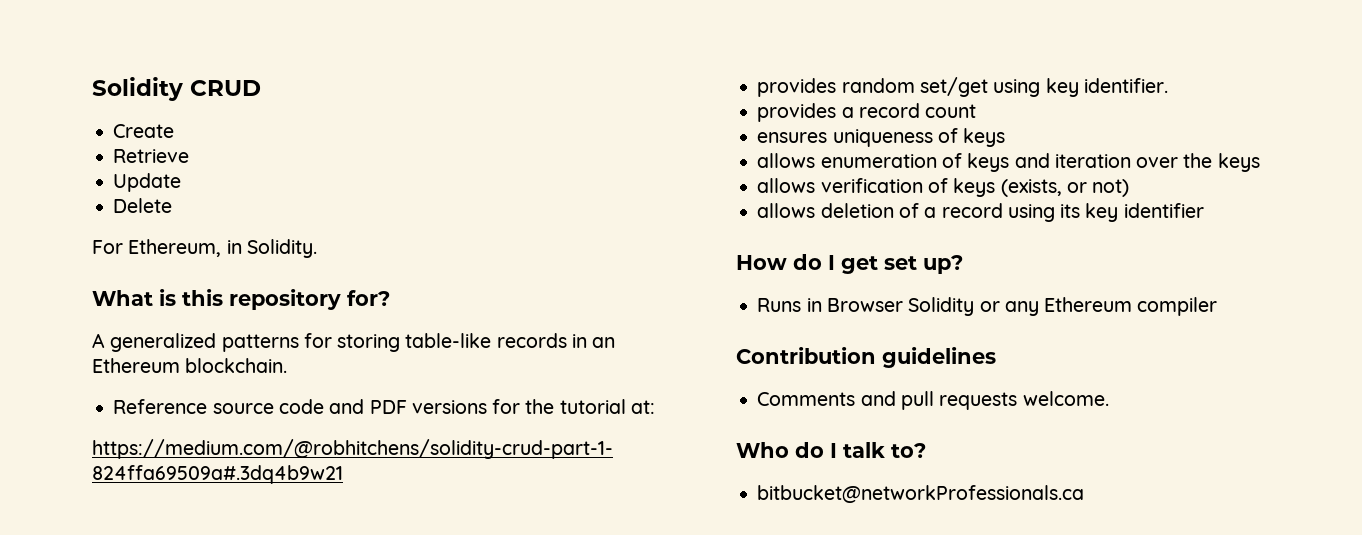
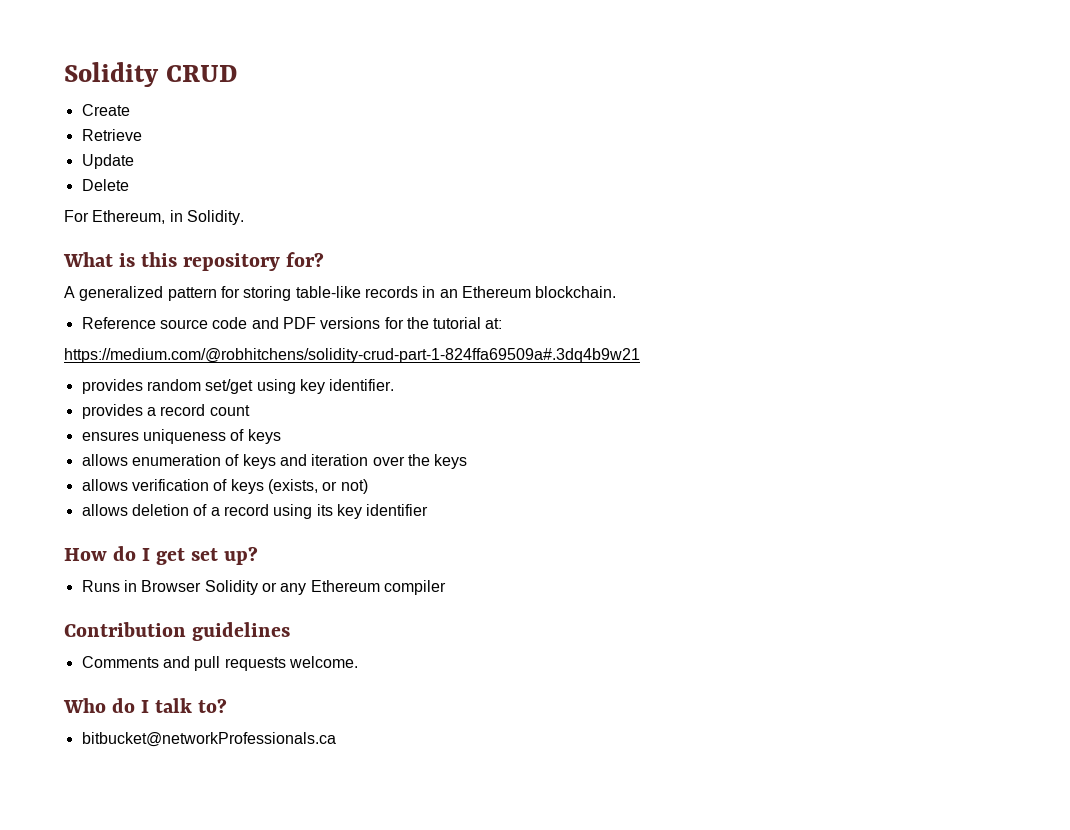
[221,334,299,352] patterns -> [167,287,217,301] pattern

